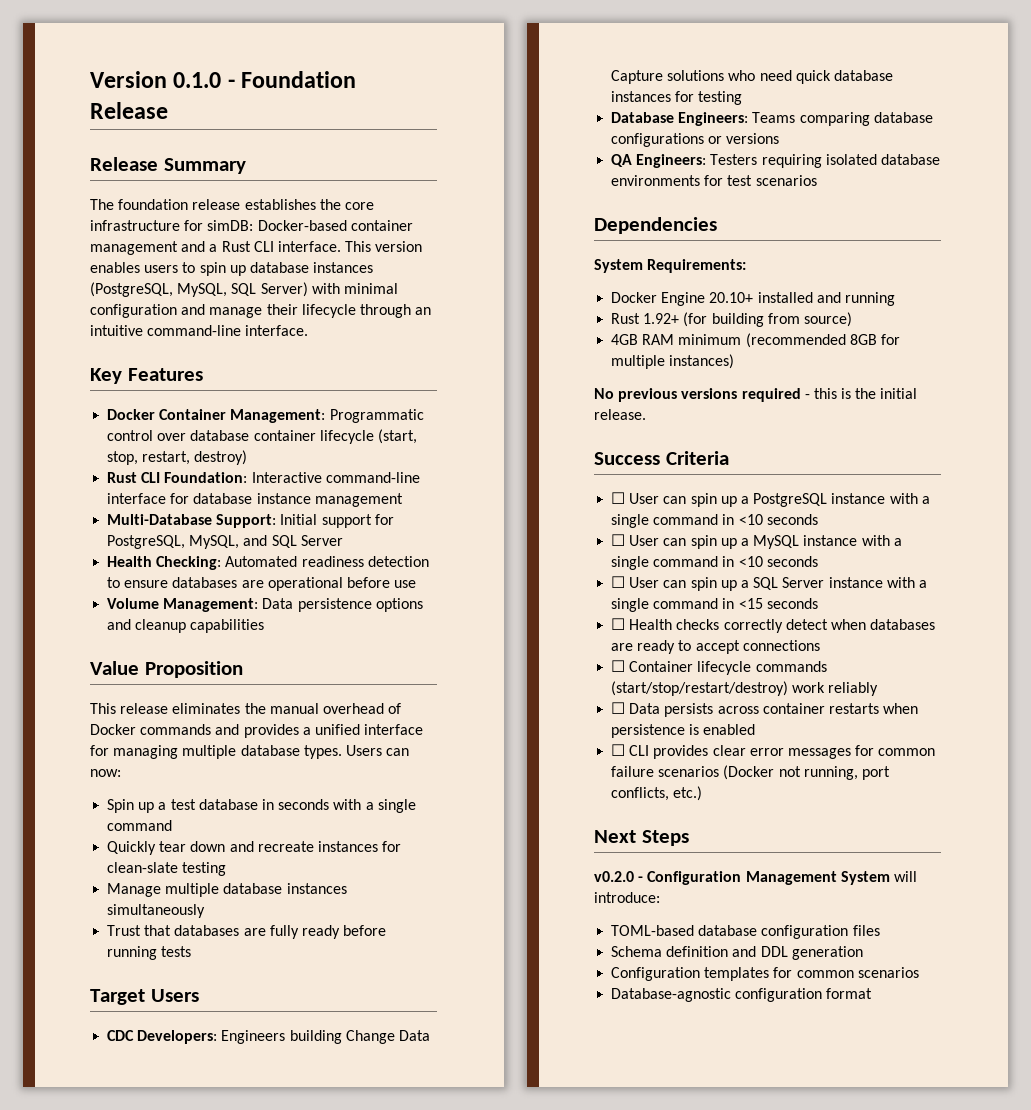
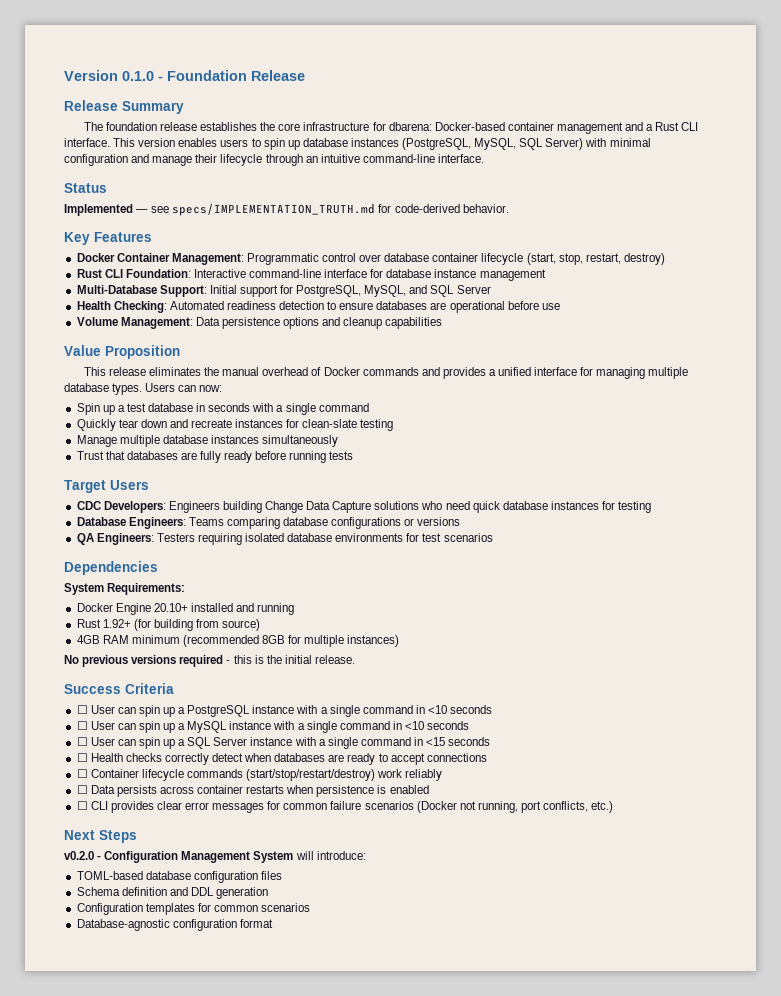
[207,220,254,231] simDB: -> [388,122,432,131] dbarena:
(309, 330) none -> [64,183,107,193] [64,203,509,216] // Status // Implemented — see specs/IMPLEMENTATION_TRUTH.md for code-derived behavior.

